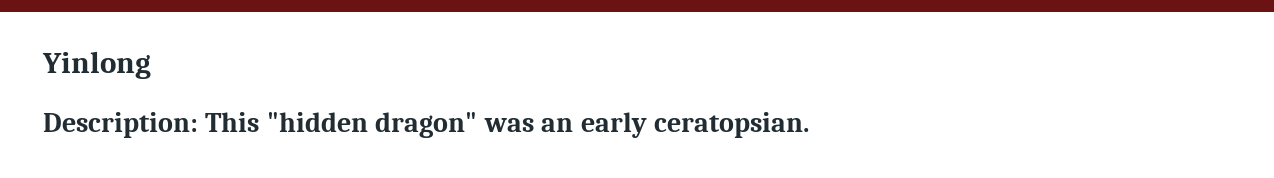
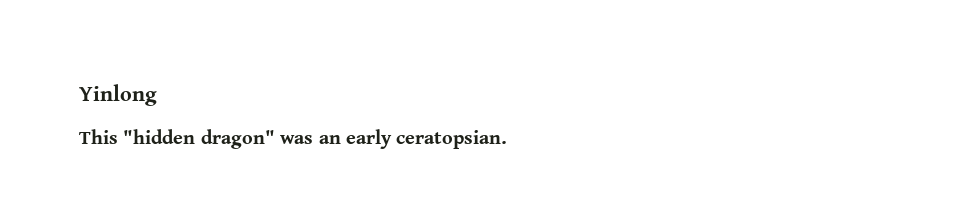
[43,112,198,138] Description: -> (157, 95) none

